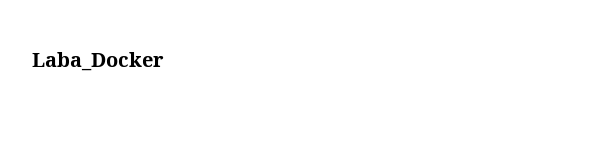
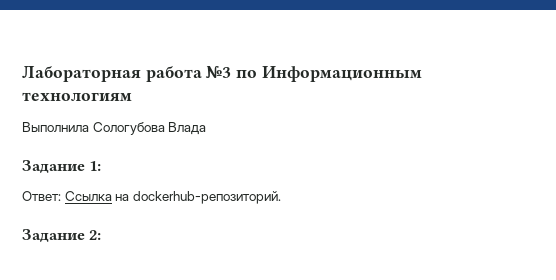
[32,52,164,71] Laba_Docker -> [22,65,422,82] [22,92,132,101] [22,122,207,135] [22,160,102,174] [22,191,281,204] [22,229,102,243] Лабораторная работа №3 по Информационным технологиям // Выполнила Сологубова Влада // Задание 1: // Ответ: Ссылка на dockerhub-репозиторий. // Задание 2:

